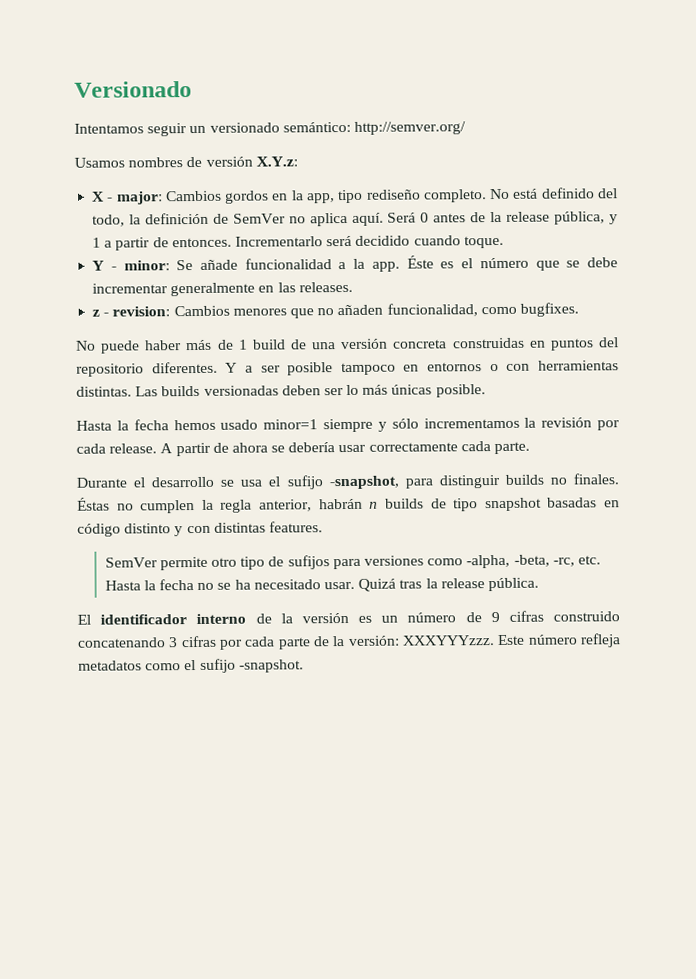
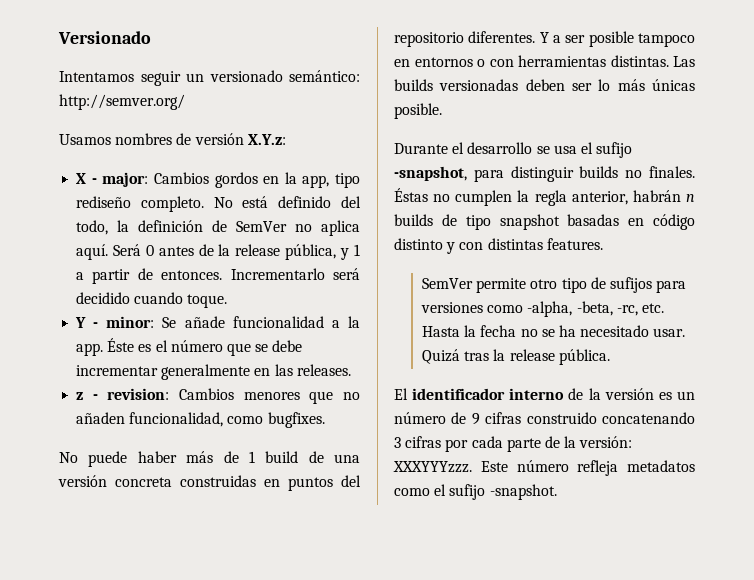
[76,417,620,433] [76,441,531,457] // Hasta la fecha hemos usado minor=1 siempre y sólo incrementamos la revisión por cada release. A partir de ahora se debería usar correctamente cada parte. -> (442, 111) none

